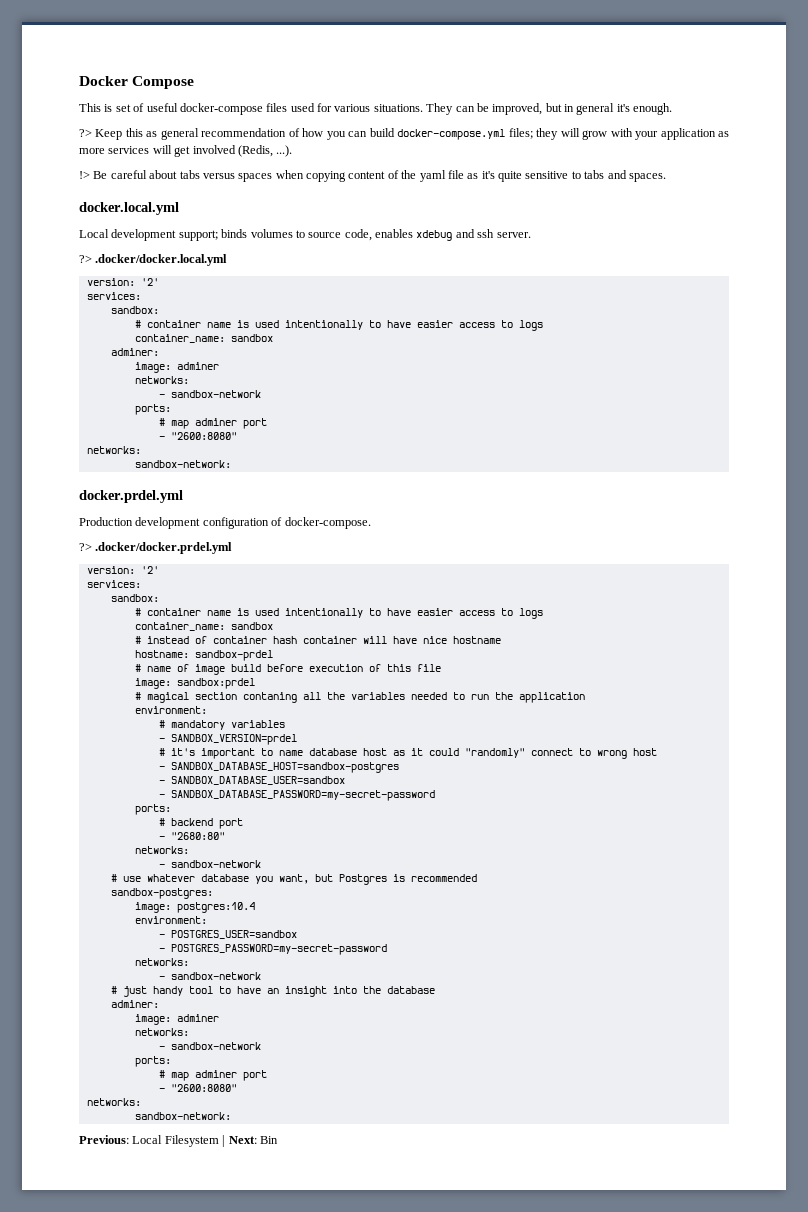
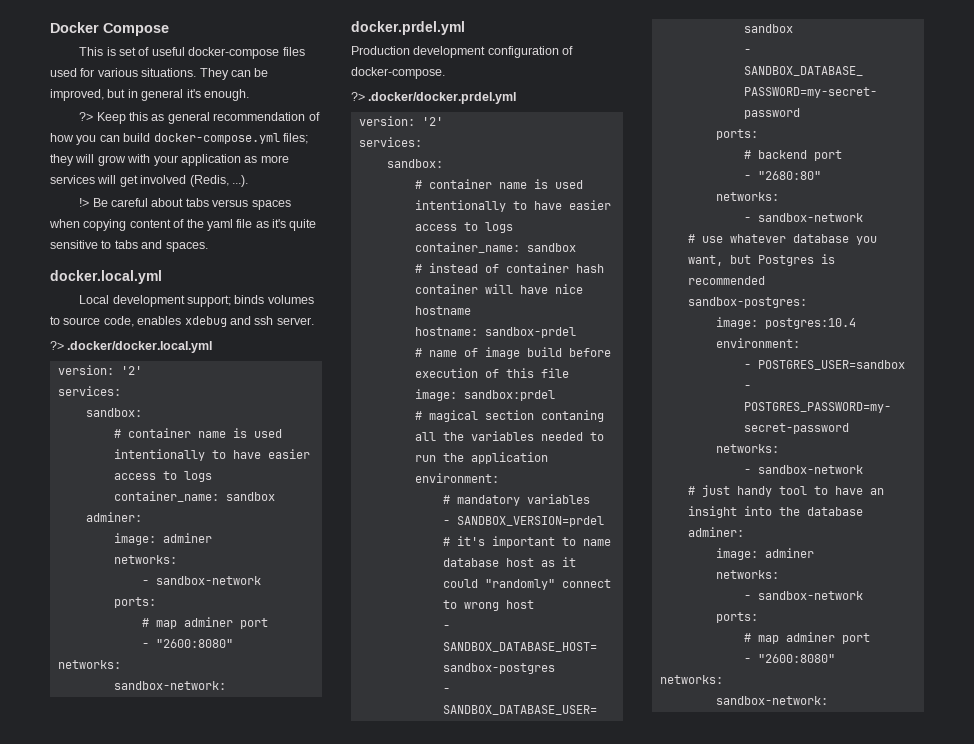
[79,1135,278,1147] // Previous: Local Filesystem | Next: Bin -> (828, 700) none

